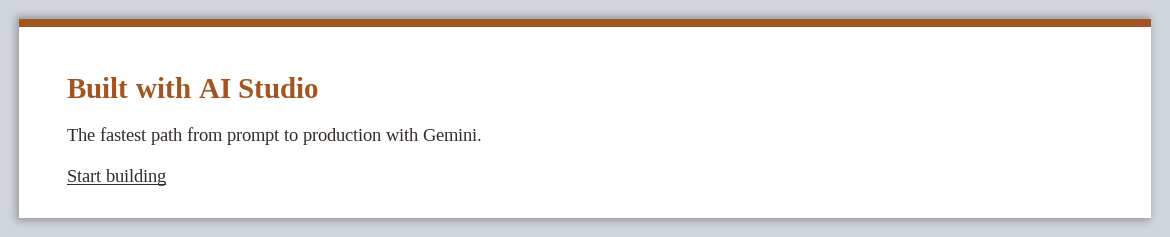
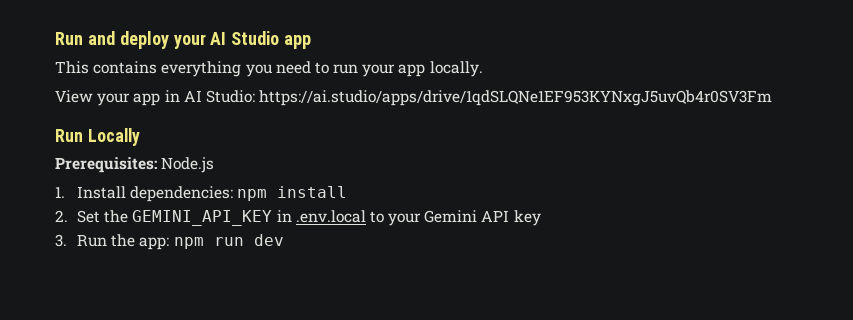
[67,77,320,98] [67,127,482,145] [67,169,166,186] Built with AI Studio // The fastest path from prompt to production with Gemini. // Start building -> [55,31,312,49] [55,61,483,77] [55,90,773,106] [55,128,140,146] [55,157,215,173] [55,186,348,202] [55,210,541,226] [55,234,284,250] Run and deploy your AI Studio app // This contains everything you need to run your app locally. // View your app in AI Studio: https://ai.studio/apps/drive/1qdSLQNe1EF953KYNxgJ5uvQb4r0SV3Fm // Run Locally // Prerequisites: Node.js // 1. Install dependencies: npm install // 2. Set the GEMINI_API_KEY in .env.local to your Gemini API key // 3. Run the app: npm run dev

